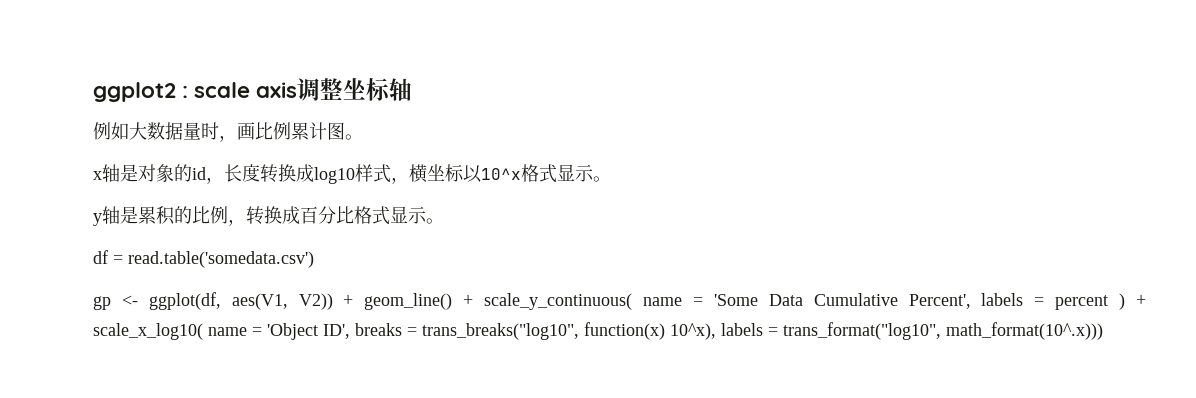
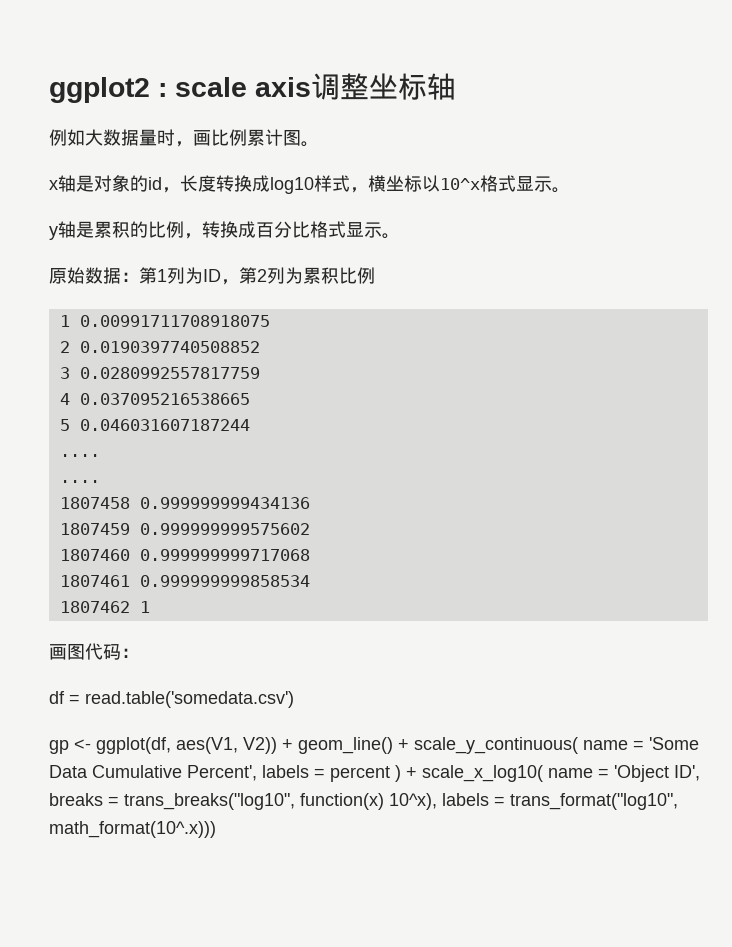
(444, 221) none -> [49,267,375,285] [59,315,270,327] [59,341,260,353] [59,367,260,379] [59,393,250,405] [59,419,250,431] [59,454,100,457] [59,480,100,483] [59,497,310,509] [59,523,310,535] [59,549,310,561] [59,575,310,587] [59,601,150,613] [49,643,139,660] // 原始数据：第1列为ID，第2列为累积比例 // 1 0.00991711708918075 // 2 0.0190397740508852 // 3 0.0280992557817759 // 4 0.037095216538665 // 5 0.046031607187244 // .... // .... // 1807458 0.999999999434136 // 1807459 0.999999999575602 // 1807460 0.999999999717068 // 1807461 0.999999999858534 // 1807462 1 // 画图代码：

